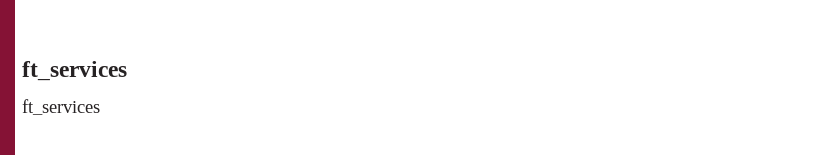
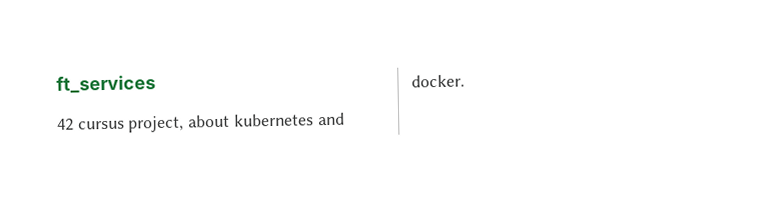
[22,99,100,115] ft_services -> [57,112,345,133] [411,74,465,88] 42 cursus project, about kubernetes and docker.

